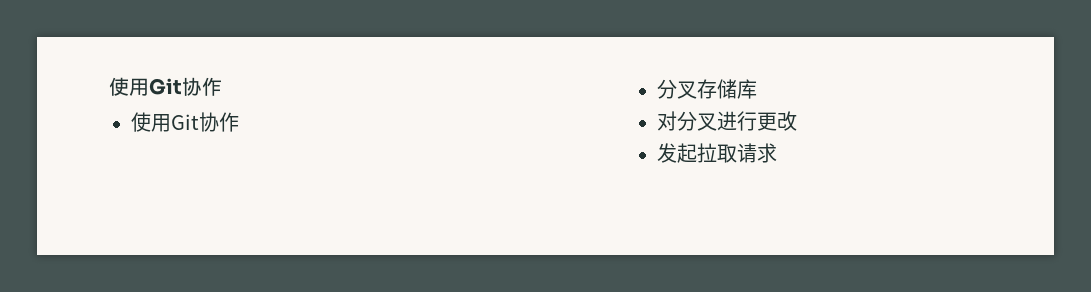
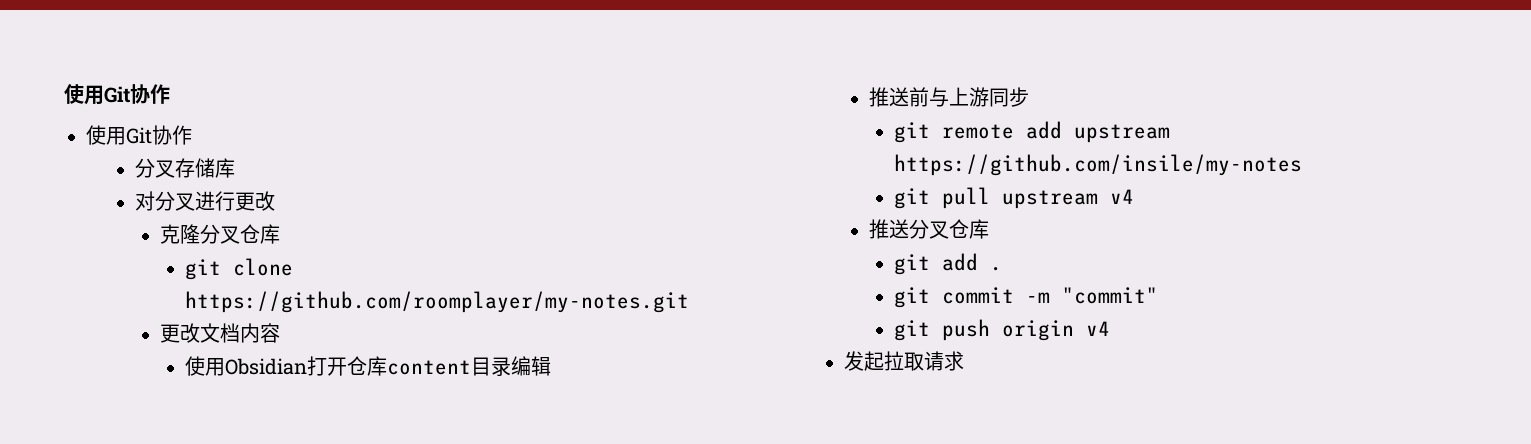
(798, 121) none -> [159,224,280,244] [184,258,293,280] [184,291,689,313] [159,323,280,343] [184,356,551,376] [868,87,1029,107] [893,121,1170,143] [893,154,1302,176] [893,187,1134,209] [868,219,989,239] [893,253,1002,275] [893,287,1158,308] [893,319,1110,341] // 克隆分叉仓库 // git clone https://github.com/roomplayer/my-notes.git // 更改文档内容 // 使用Obsidian打开仓库content目录编辑 // 推送前与上游同步 // git remote add upstream https://github.com/insile/my-notes // git pull upstream v4 // 推送分叉仓库 // git add . // git commit -m "commit" // git push origin v4

